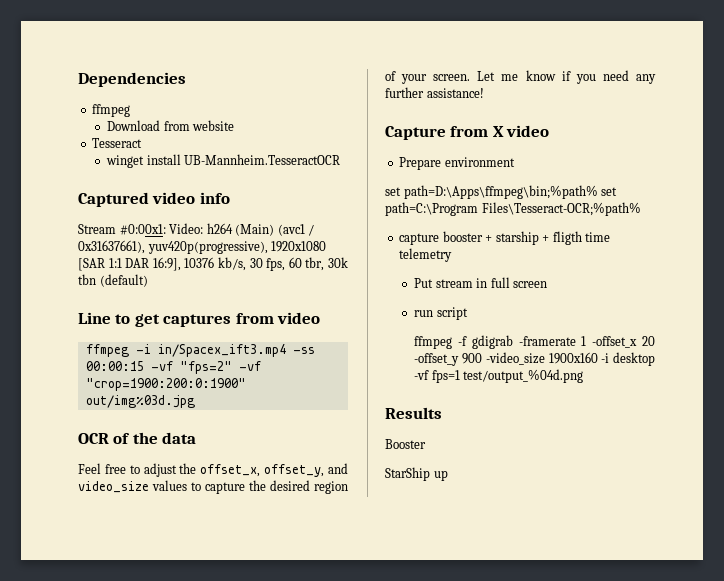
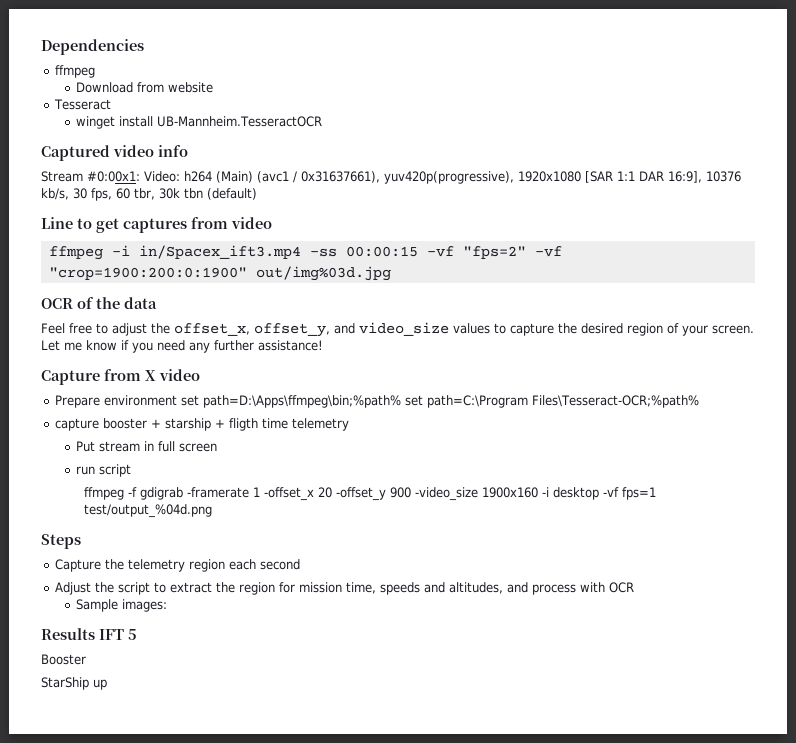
(515, 162) // -> (177, 400) none
(584, 376) none -> [41,534,81,549] [54,559,300,572] [54,582,634,595] [76,599,168,612] // Steps // Capture the telemetry region each second // Adjust the script to extract the region for mission time, speeds and altitudes, and process with OCR // Sample images:
(442, 413) none -> [99,629,137,640] IFT 5

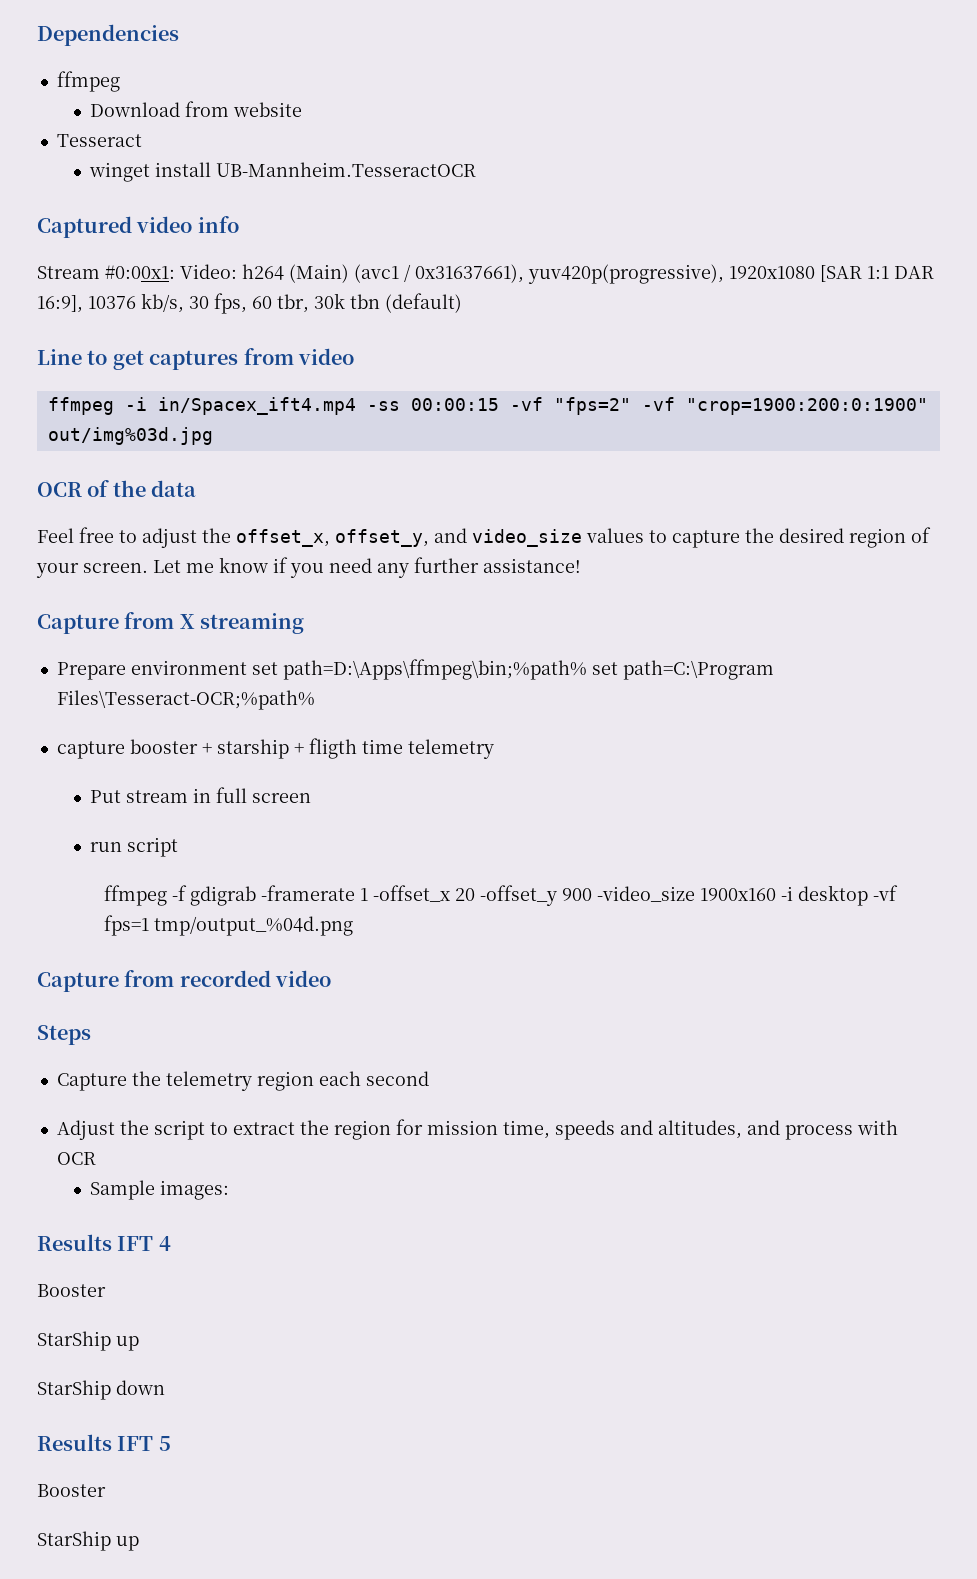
[138,245,301,259] in/Spacex_ift3.mp4 -> [157,397,356,415] in/Spacex_ift4.mp4
[159,369,200,381] video -> [200,613,305,634] streaming
[83,504,212,518] test/output_%04d.png -> [153,916,353,936] [37,970,332,992] tmp/output_%04d.png // Capture from recorded video
(168, 605) none -> [37,1234,171,1251] [37,1284,106,1297] [37,1331,139,1351] [37,1380,165,1400] // Results IFT 4 // Booster // StarShip up // StarShip down

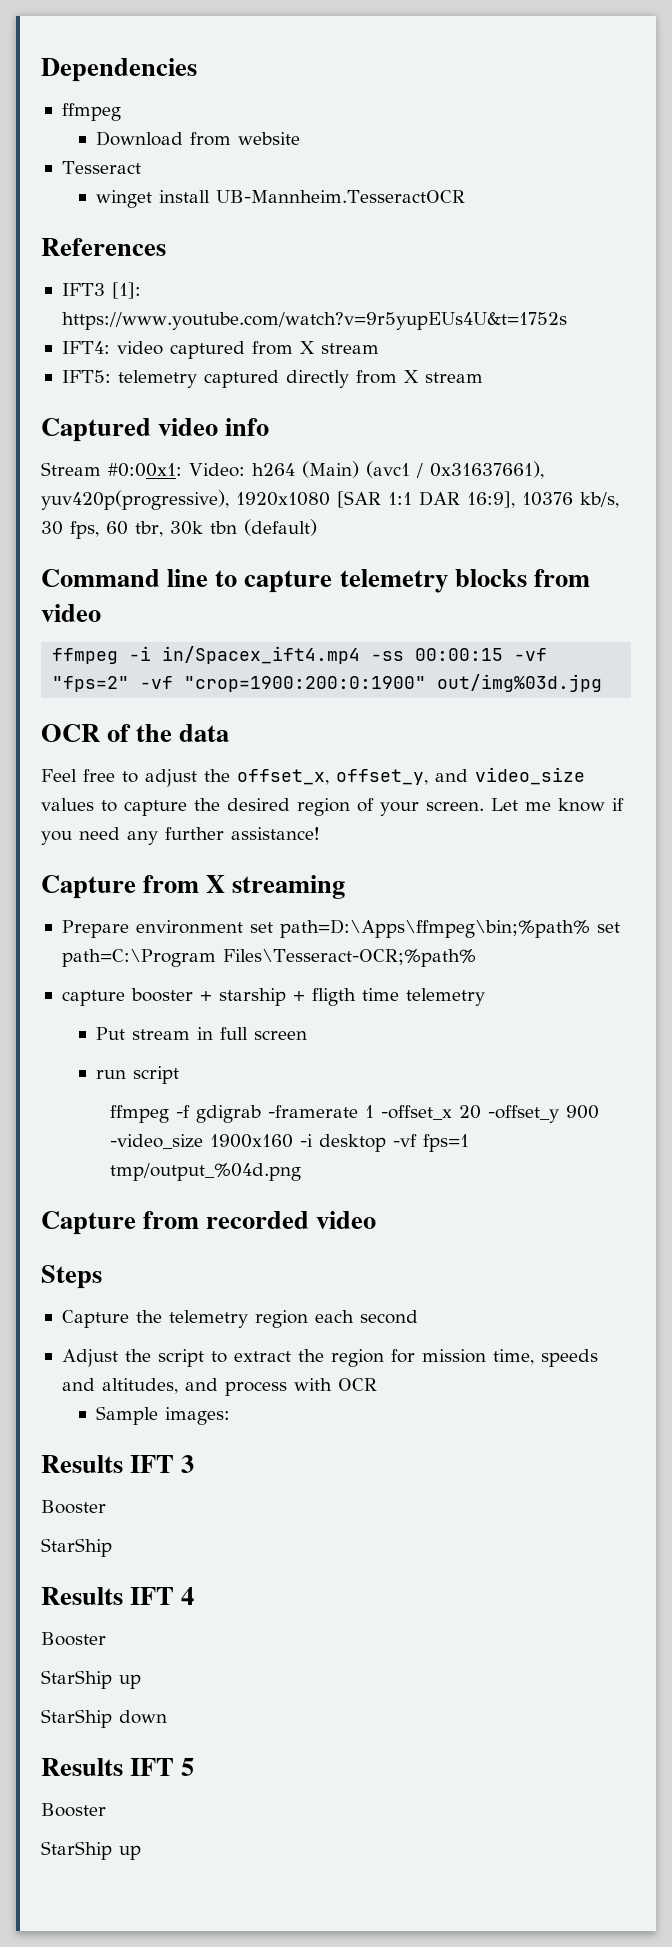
(477, 169) none -> [41,238,166,256] [61,282,141,299] [61,312,567,330] [61,341,379,359] [61,370,483,388] // References // IFT3 [1]: https://www.youtube.com/watch?v=9r5yupEUs4U&t=1752s // IFT4: video captured from X stream // IFT5: telemetry captured directly from X stream
[37,349,239,370] Line to get captures -> [41,569,527,593] Command line to capture telemetry blocks
(230, 1190) none -> [41,1455,195,1473] [41,1500,106,1514] [41,1538,112,1557] // Results IFT 3 // Booster // StarShip

